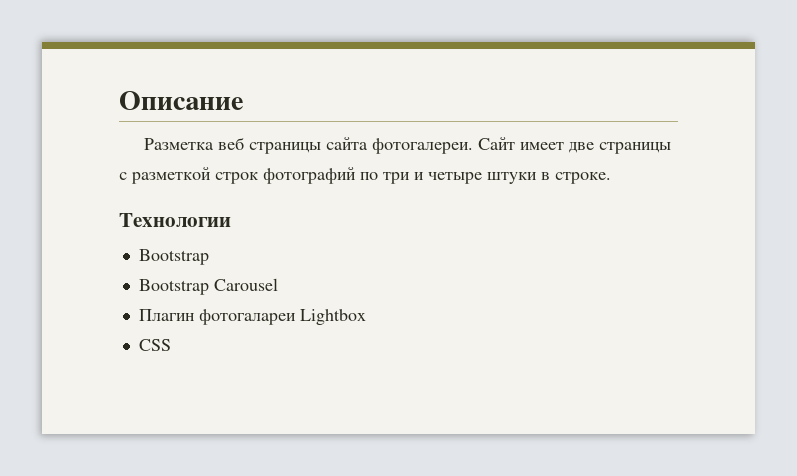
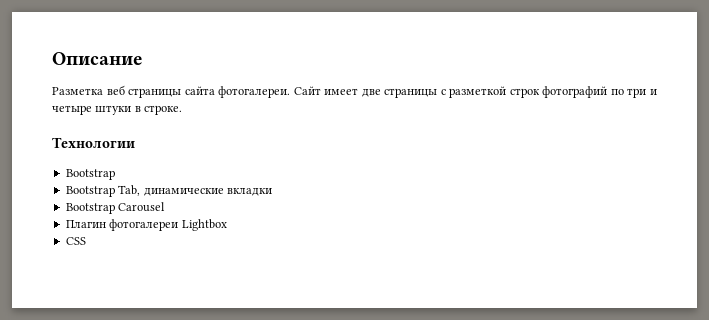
(209, 257) none -> [65,185,272,197] // Bootstrap Tab, динамические вкладки
[198,309,296,325] фотогалареи -> [109,219,179,231] фотогалереи

